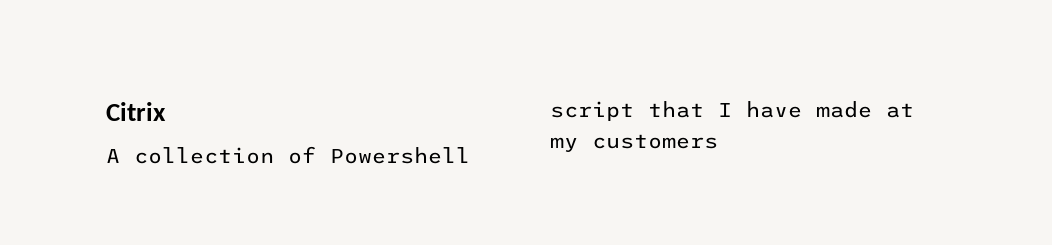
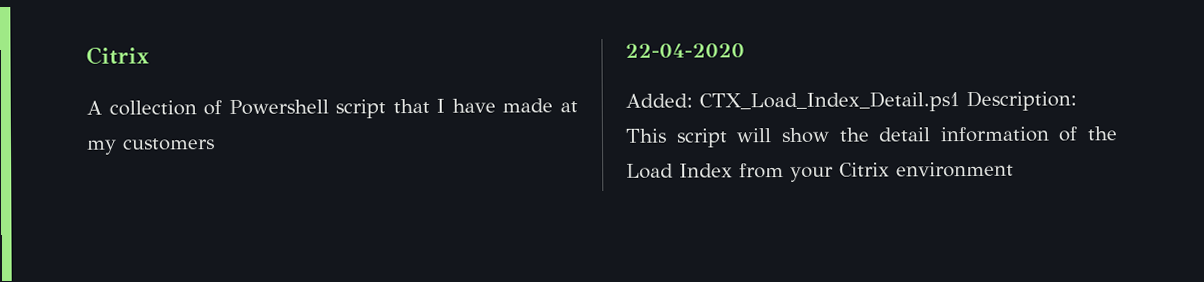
(718, 141) none -> [625,43,745,58] [625,90,1077,113] [625,126,1118,148] [626,161,1014,182] // 22-04-2020 // Added: CTX_Load_Index_Detail.ps1 Description: This script will show the detail information of the Load Index from your Citrix environment

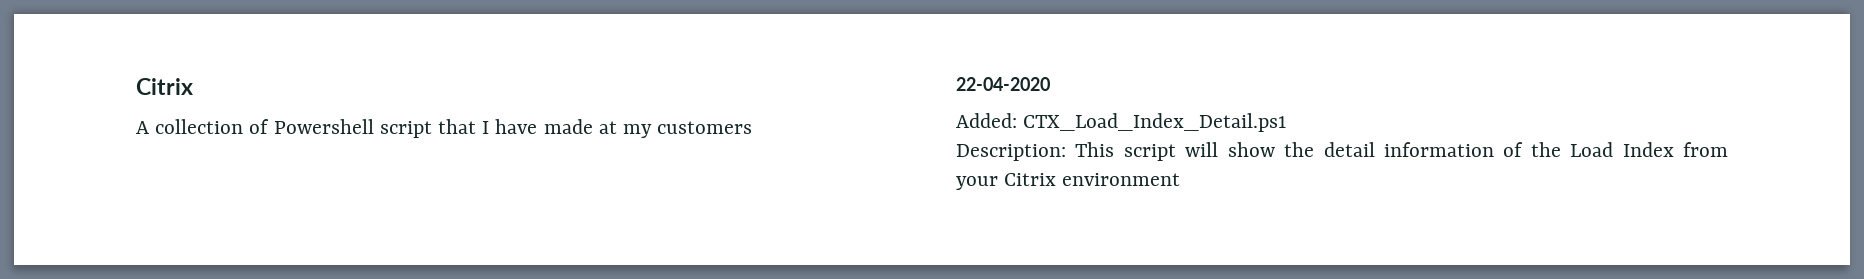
(960, 102) none -> (1287, 122) //

